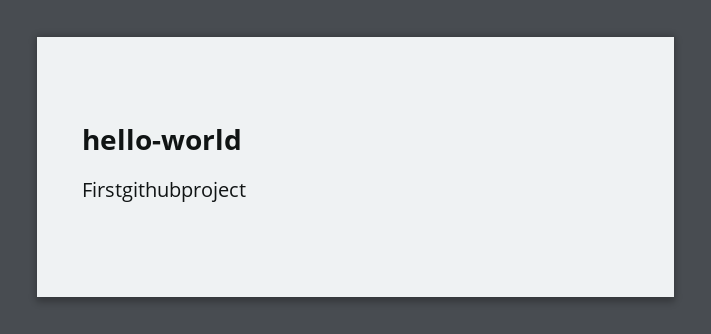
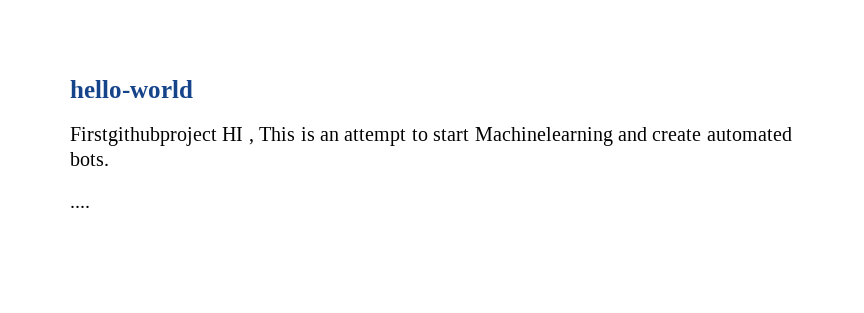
(246, 191) none -> [222,127,792,146] [70,152,109,166] [70,205,90,208] HI , This is an attempt to start Machinelearning and create automated bots. // ....

